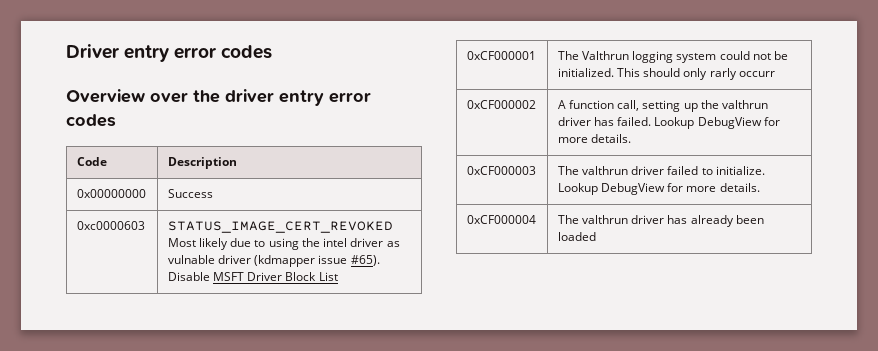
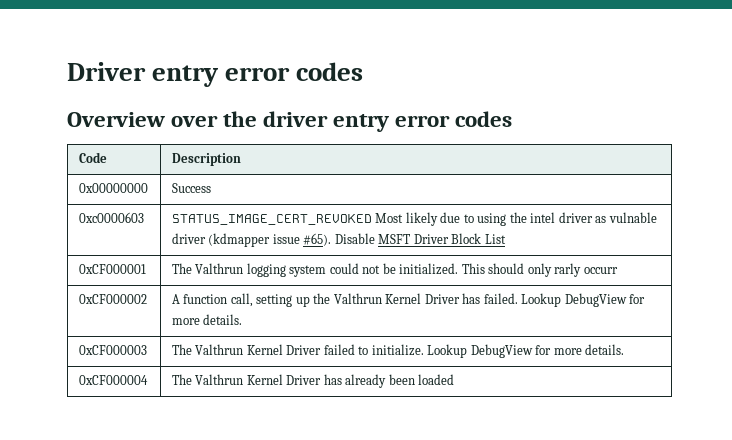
[722,100,769,109] [557,117,591,126] valthrun driver -> [333,293,460,304] Valthrun Kernel Driver
[581,166,665,175] valthrun driver -> [195,344,322,355] Valthrun Kernel Driver
[581,215,665,224] valthrun driver -> [195,374,322,385] Valthrun Kernel Driver

